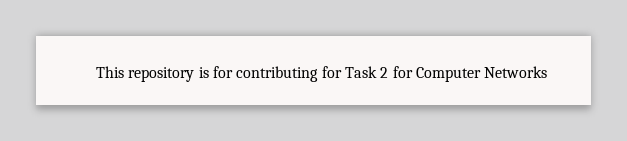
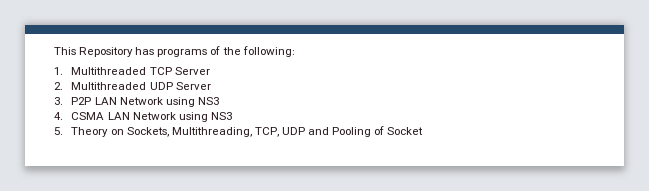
[128,66,548,82] repository is for contributing for Task 2 for Computer Networks -> [79,46,295,57] [54,67,210,75] [54,82,211,90] [54,97,219,107] [54,112,232,122] [54,126,424,137] Repository has programs of the following: // 1. Multithreaded TCP Server // 2. Multithreaded UDP Server // 3. P2P LAN Network using NS3 // 4. CSMA LAN Network using NS3 // 5. Theory on Sockets, Multithreading, TCP, UDP and Pooling of Socket

